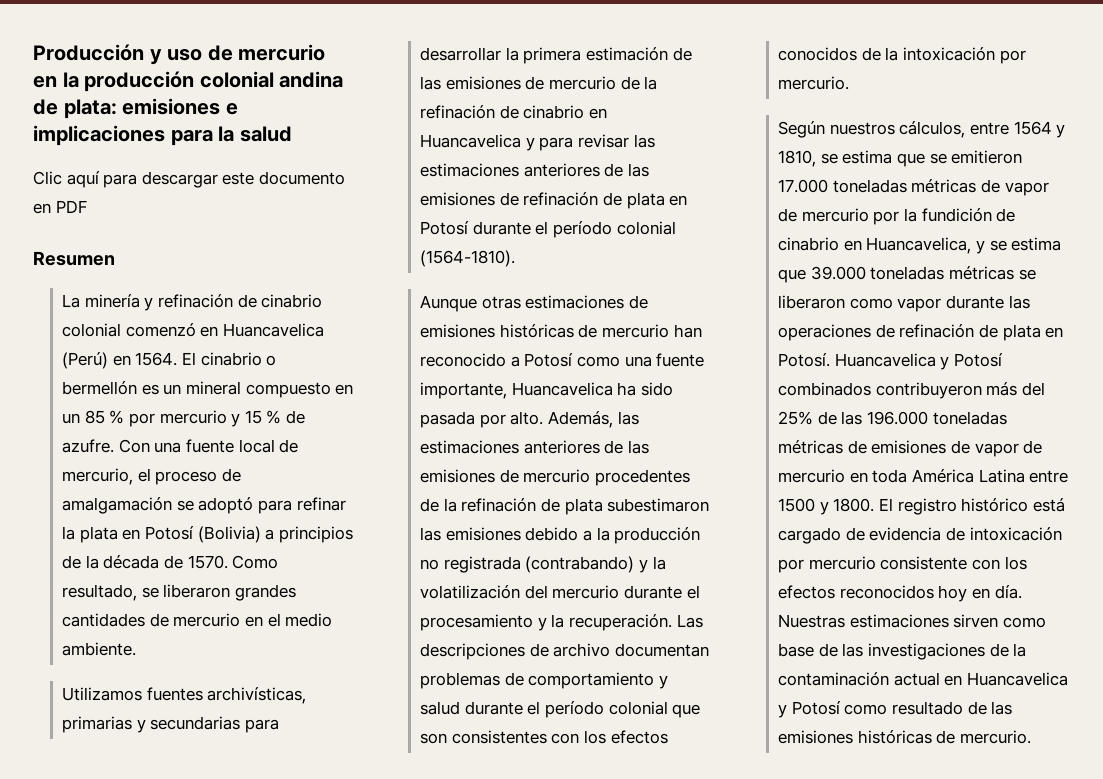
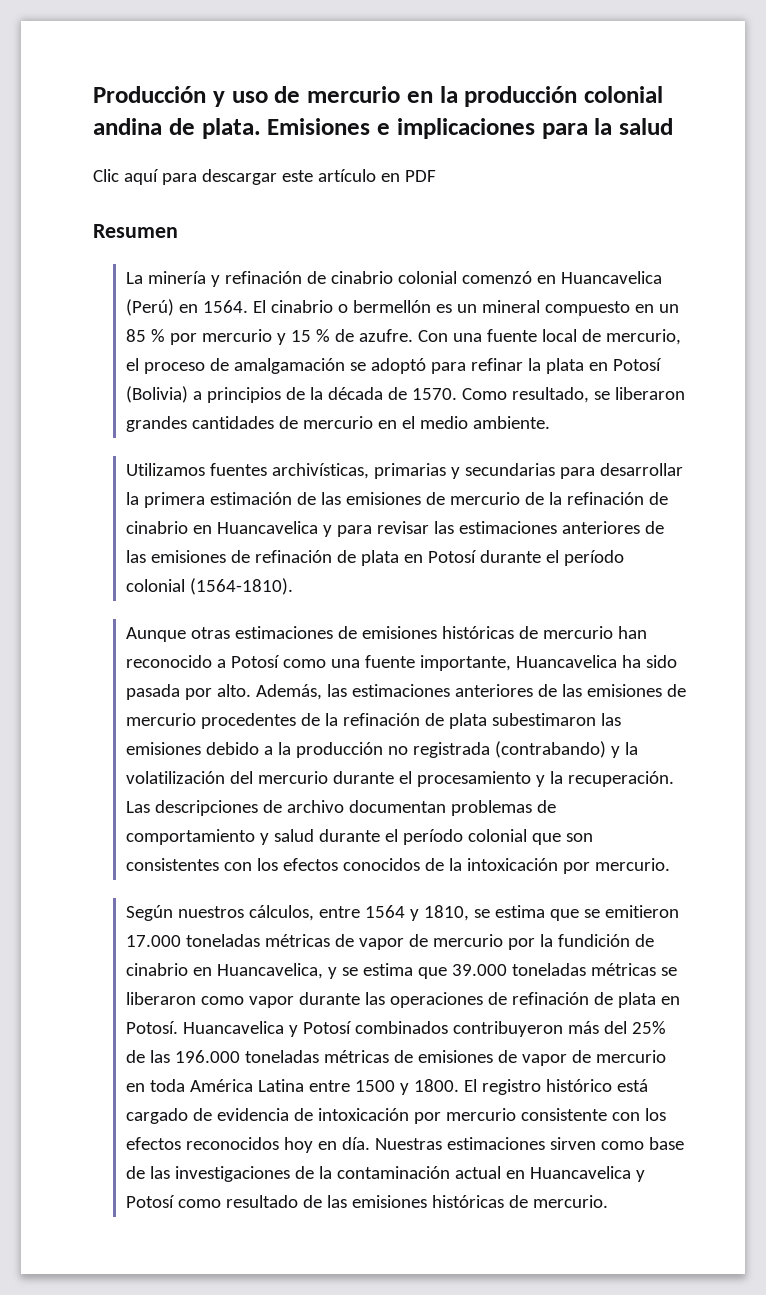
[63,98,221,119] plata: emisiones -> [201,118,371,139] plata. Emisiones
[258,171,345,185] documento -> [317,169,376,182] artículo

